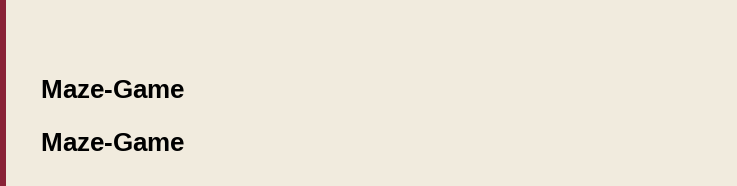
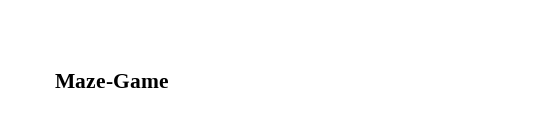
[41,80,184,98] [41,133,184,151] Maze-Game // Maze-Game -> [55,74,169,88] Maze-Game

